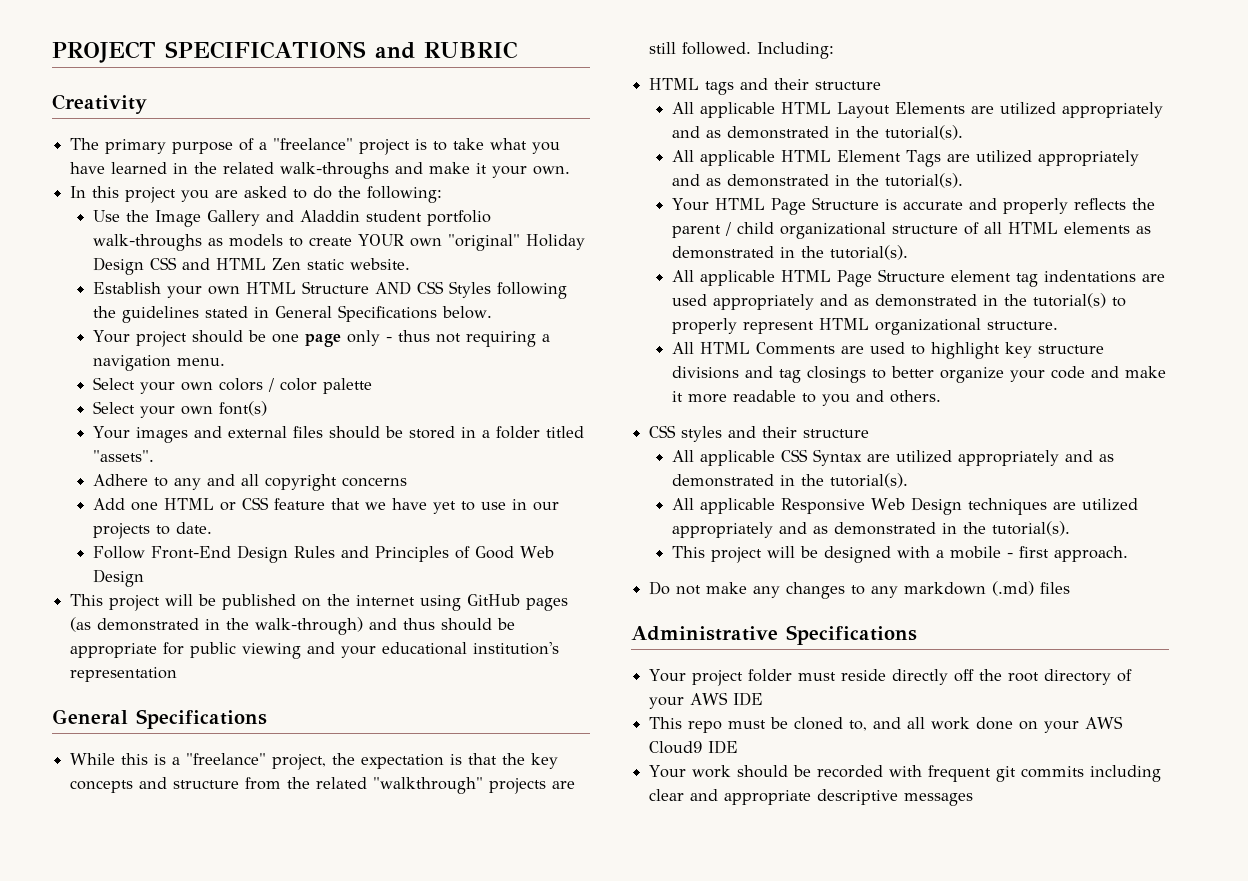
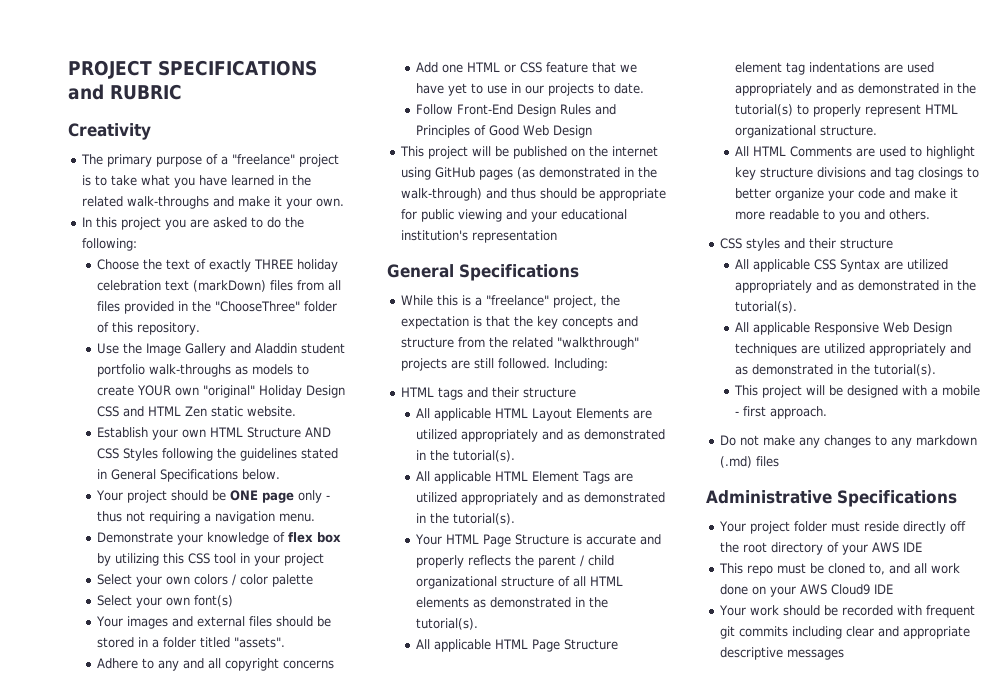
(443, 194) none -> [97,259,339,272] [97,280,342,292] [97,301,338,314] [97,322,201,335] // Choose the text of exactly THREE holiday celebration text (markDown) files from all files provided in the "ChooseThree" folder of this repository.
[271,334,299,343] one -> [230,490,259,501] ONE
(226, 362) none -> [97,532,342,545] [97,553,325,566] // Demonstrate your knowledge of flex box by utilizing this CSS tool in your project

